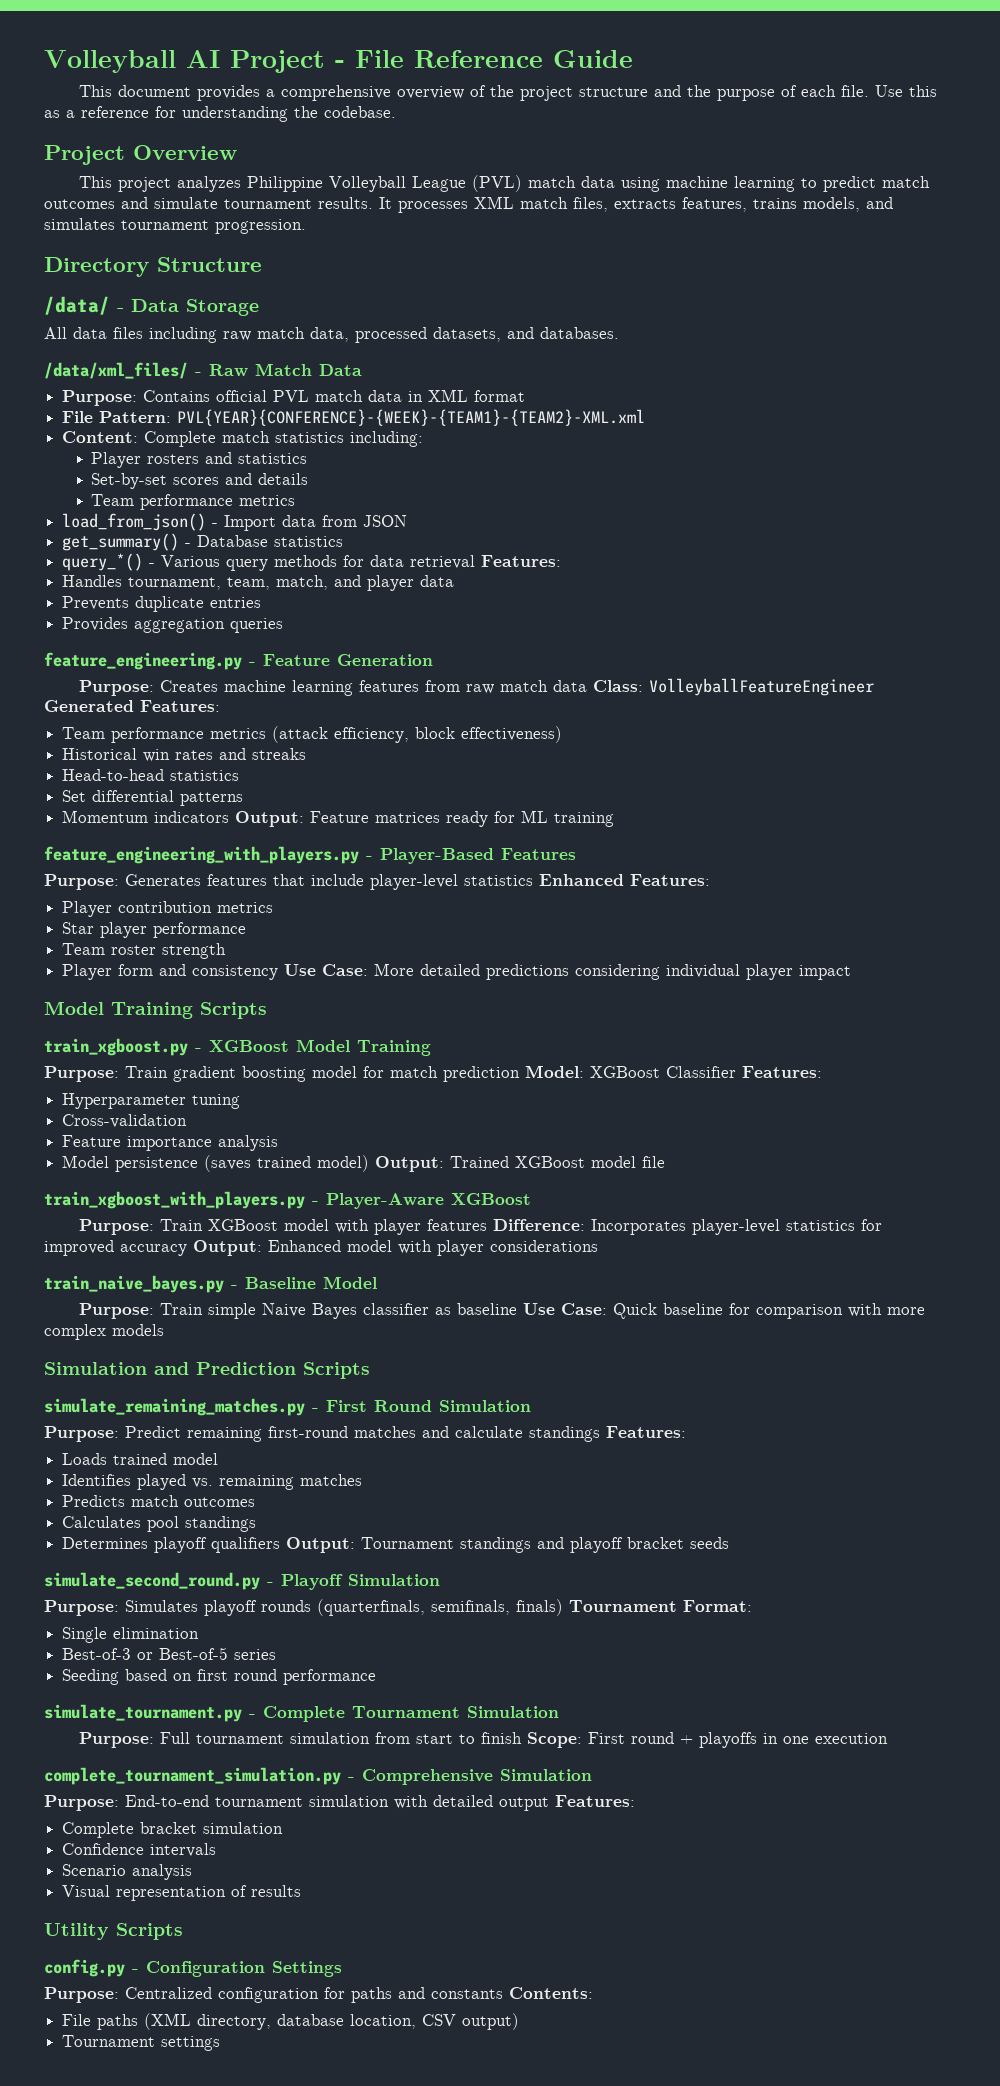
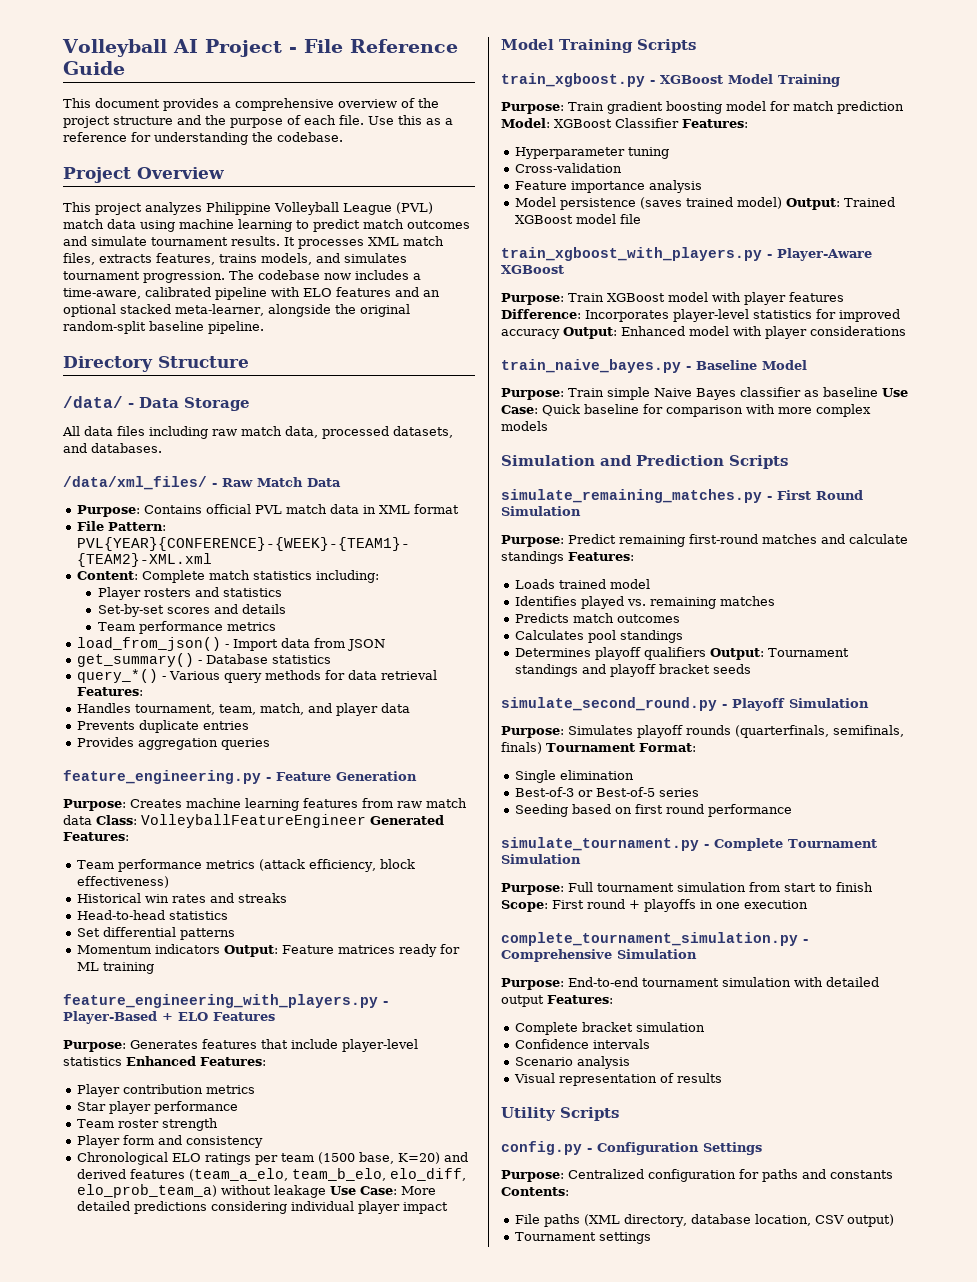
(306, 226) none -> [229,270,421,280] [63,287,440,300] [63,304,410,317] [63,321,264,334] The codebase now includes a time-aware, calibrated pipeline with ELO features and an optional stacked meta-learner, alongside the original random-split baseline pipeline.
(494, 856) none -> [162,1012,208,1021] + ELO
(279, 972) none -> [77,1152,469,1165] [77,1168,467,1181] [77,1184,327,1198] // Chronological ELO ratings per team (1500 base, K=20) and derived features (team_a_elo, team_b_elo, elo_diff, elo_prob_team_a) without leakage

